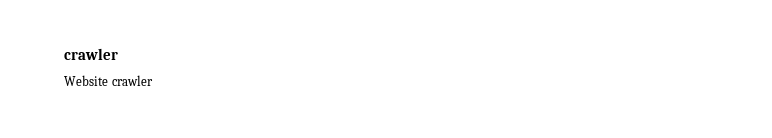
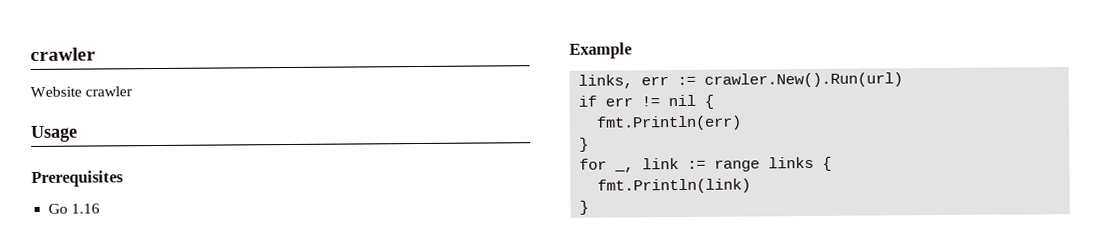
(153, 80) none -> [30,125,78,142] [31,170,124,187] [48,203,101,214] [569,42,632,59] [578,72,904,89] [578,94,715,109] [596,115,743,131] [579,137,590,152] [579,156,833,173] [597,178,752,194] [579,200,590,215] // Usage // Prerequisites // Go 1.16 // Example // links, err := crawler.New().Run(url) // if err != nil { // fmt.Println(err) // } // for _, link := range links { // fmt.Println(link) // }

